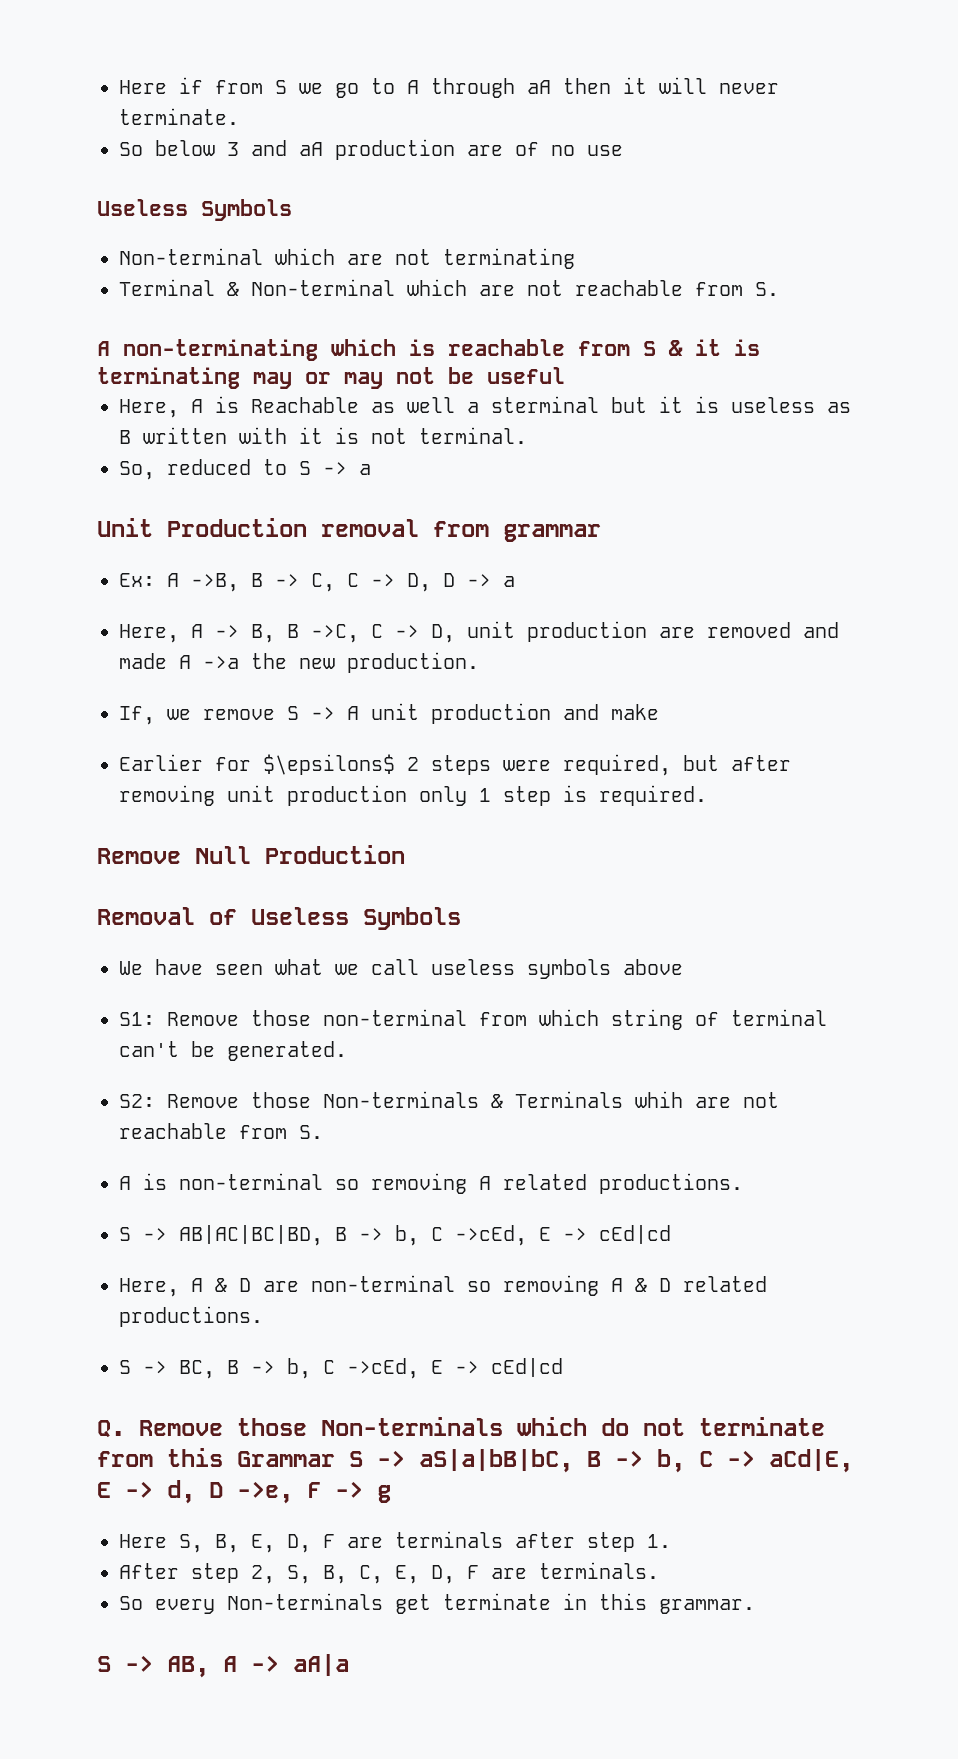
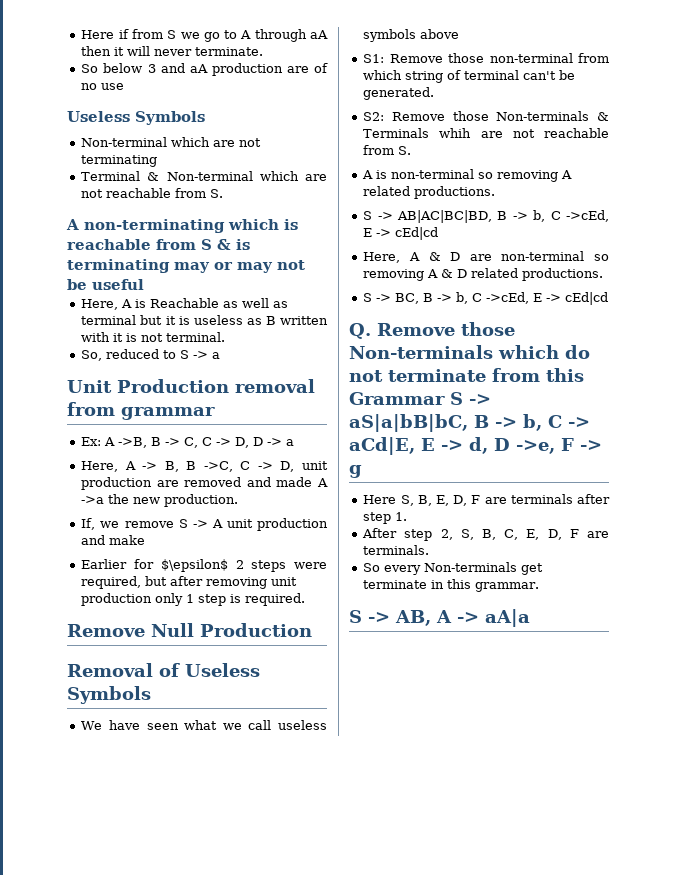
[695,339,721,356] it -> (231, 244) none
[467,396,599,413] a sterminal -> [273,301,289,308] [81,315,137,325] as terminal
[263,754,395,775] $\epsilons$ -> [160,559,228,572] $\epsilon$

